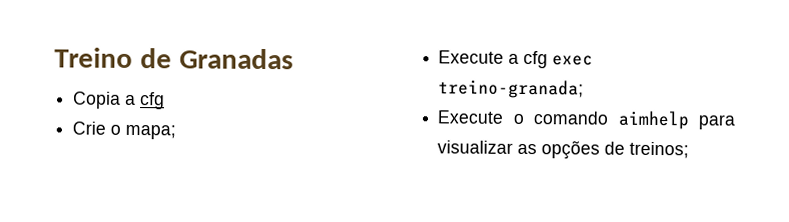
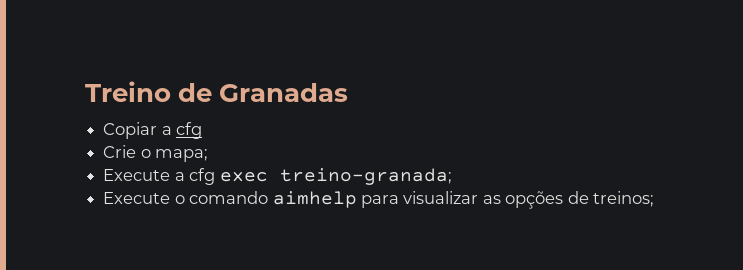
[73,91,122,109] Copia -> [103,122,158,139] Copiar

